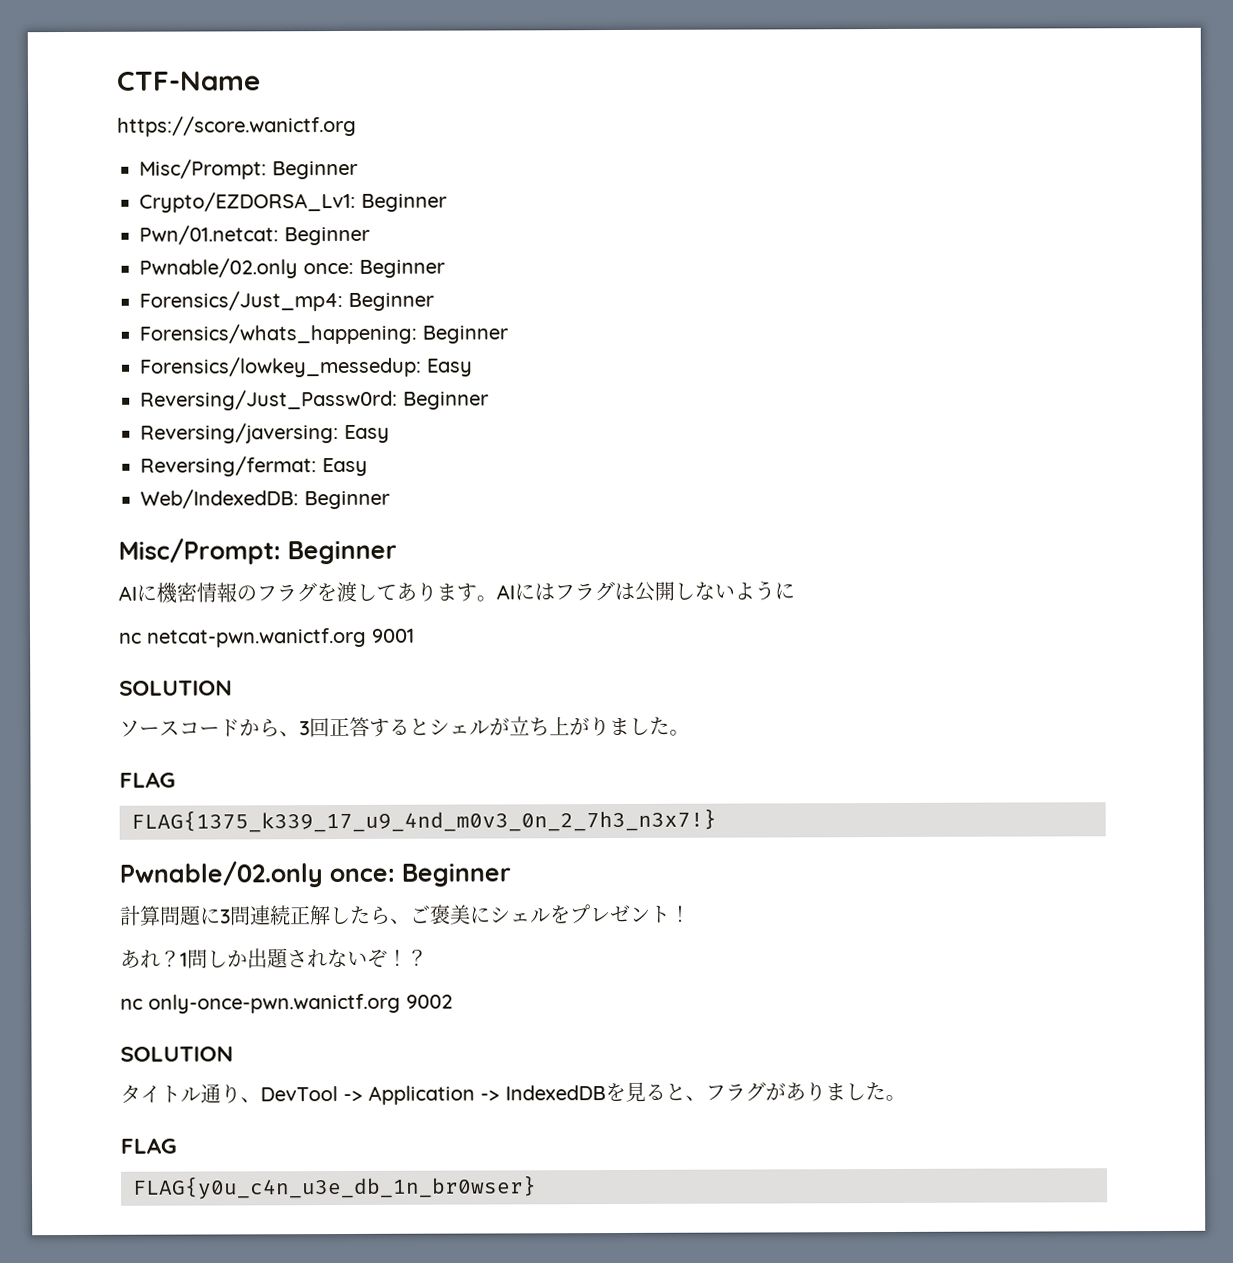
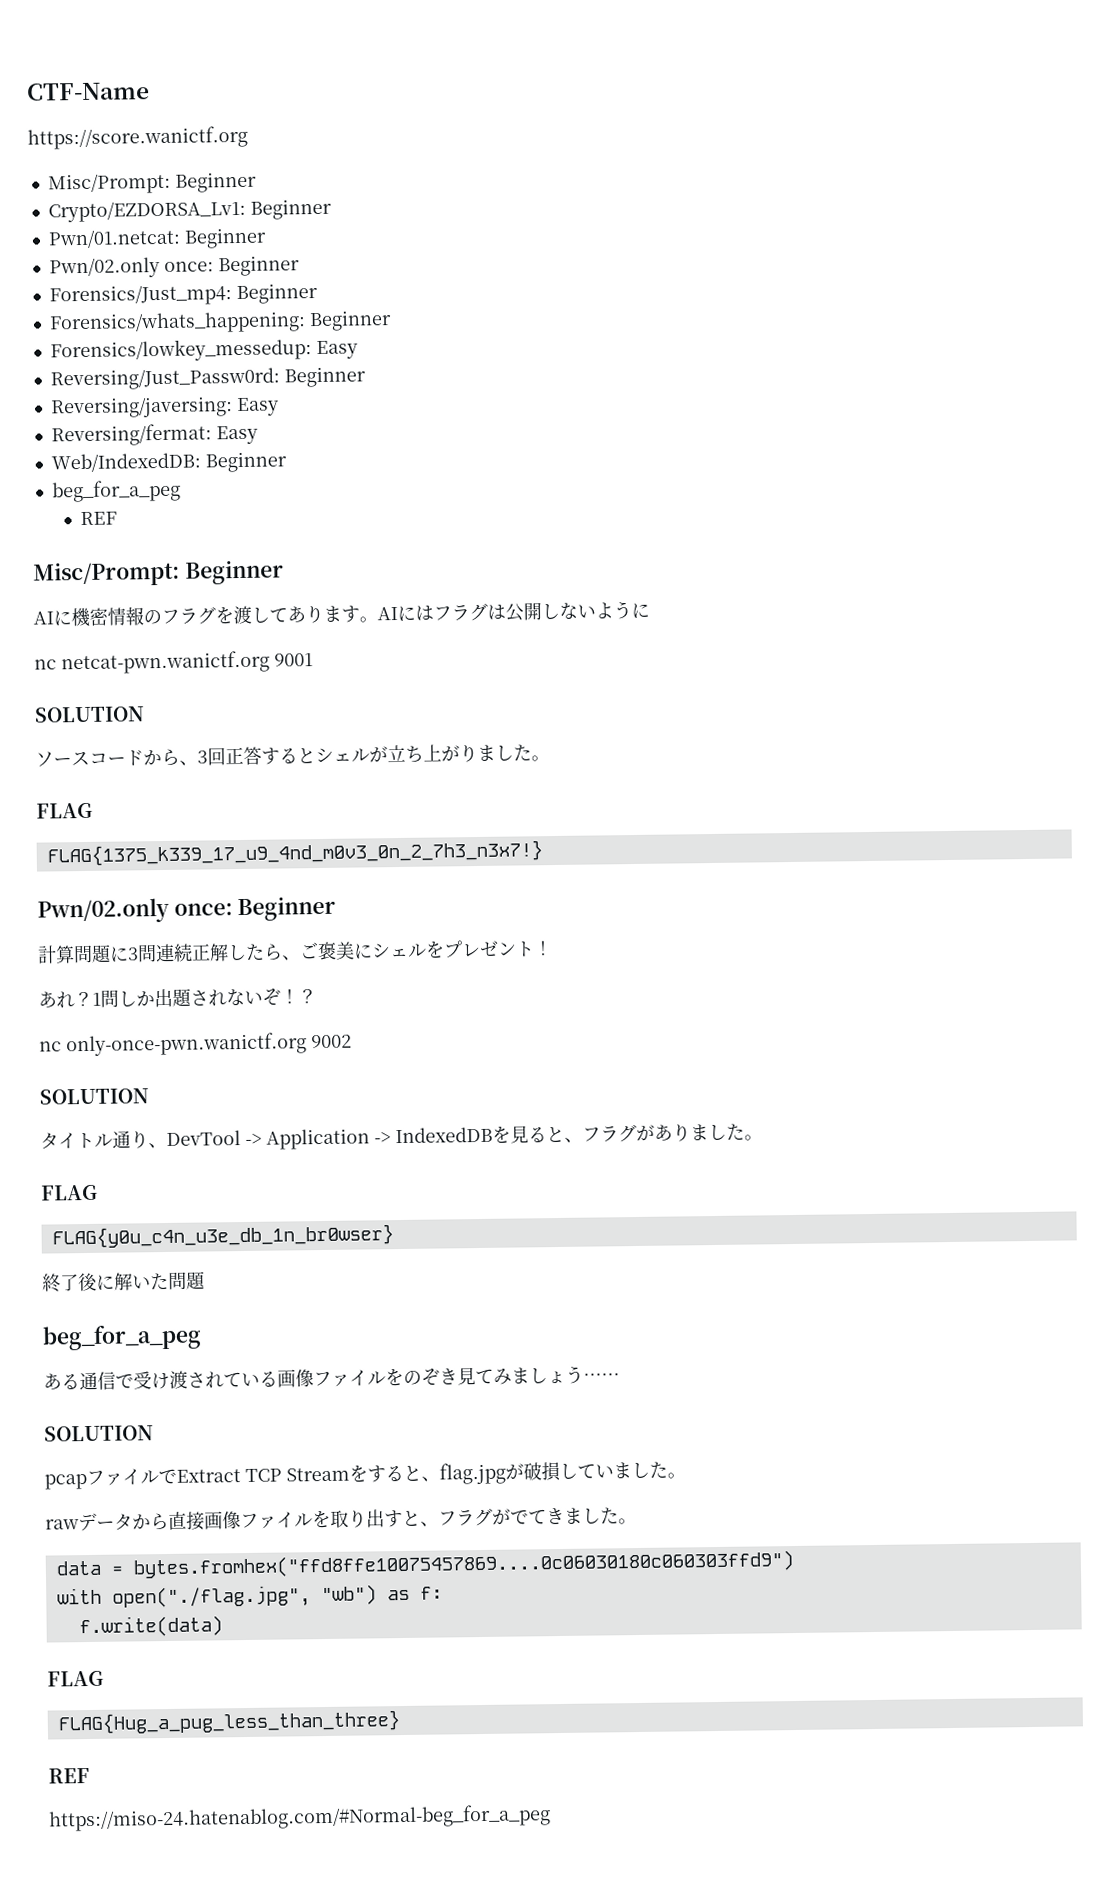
[139,258,298,279] Pwnable/02.only -> [48,256,160,279] Pwn/02.only
(390, 500) none -> [51,479,181,503] [79,511,117,526] // beg_for_a_peg // REF
[119,861,323,888] Pwnable/02.only -> [37,897,170,924] Pwn/02.only
(537, 1187) none -> [42,1271,206,1293] [42,1324,202,1351] [43,1365,620,1391] [44,1425,154,1442] [44,1461,686,1490] [45,1507,637,1532] [55,1550,794,1579] [56,1584,443,1609] [78,1615,223,1638] [47,1670,104,1687] [57,1710,400,1735] [48,1768,90,1784] [48,1804,551,1832] // 終了後に解いた問題 // beg_for_a_peg // ある通信で受け渡されている画像ファイルをのぞき見てみましょう…… // SOLUTION // pcapファイルでExtract TCP Streamをすると、flag.jpgが破損していました。 // rawデータから直接画像ファイルを取り出すと、フラグがでてきました。 // data = bytes.fromhex("ffd8ffe10075457869....0c06030180c060303ffd9") // with open("./flag.jpg", "wb") as f: // f.write(data) // FLAG // FLAG{Hug_a_pug_less_than_three} // REF // https://miso-24.hatenablog.com/#Normal-beg_for_a_peg

